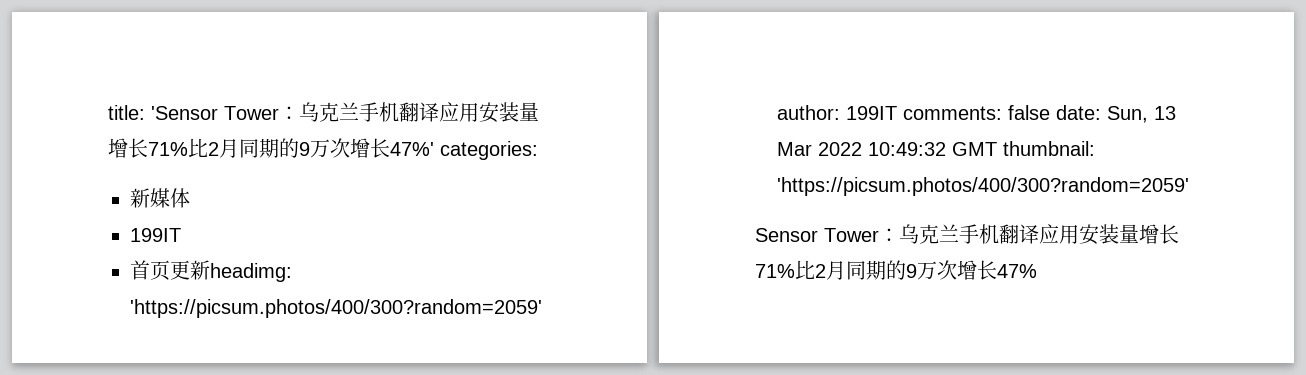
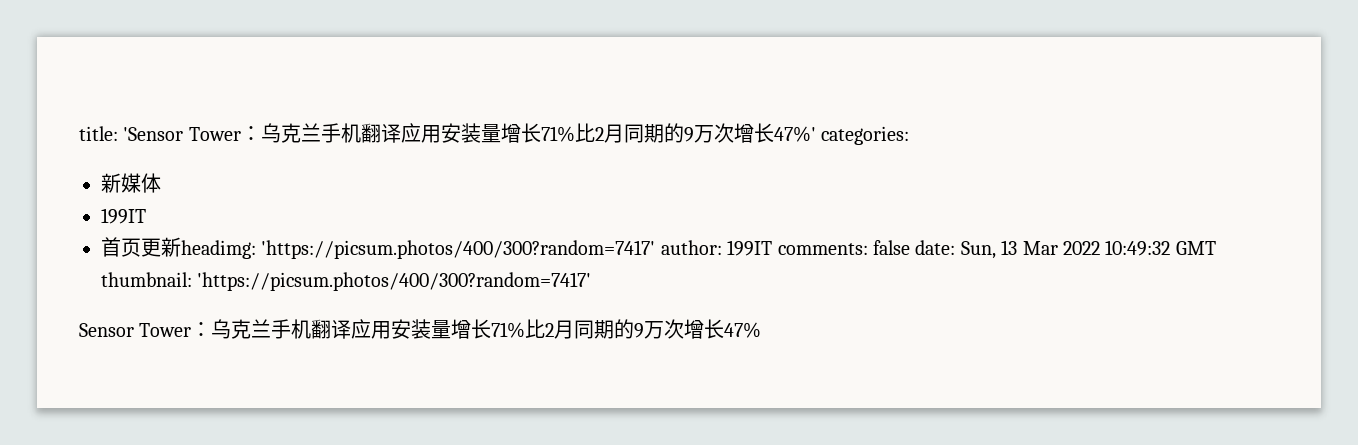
[130,299,542,318] 'https://picsum.photos/400/300?random=2059' -> [261,240,656,259] 'https://picsum.photos/400/300?random=7417'
[777,177,1189,196] 'https://picsum.photos/400/300?random=2059' -> [197,272,592,291] 'https://picsum.photos/400/300?random=7417'

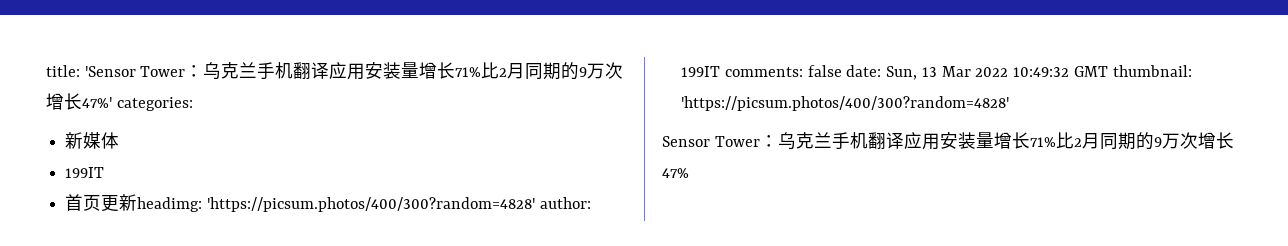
[261,240,656,259] 'https://picsum.photos/400/300?random=7417' -> [206,197,535,212] 'https://picsum.photos/400/300?random=4828'
[197,272,592,291] 'https://picsum.photos/400/300?random=7417' -> [681,96,1010,111] 'https://picsum.photos/400/300?random=4828'

